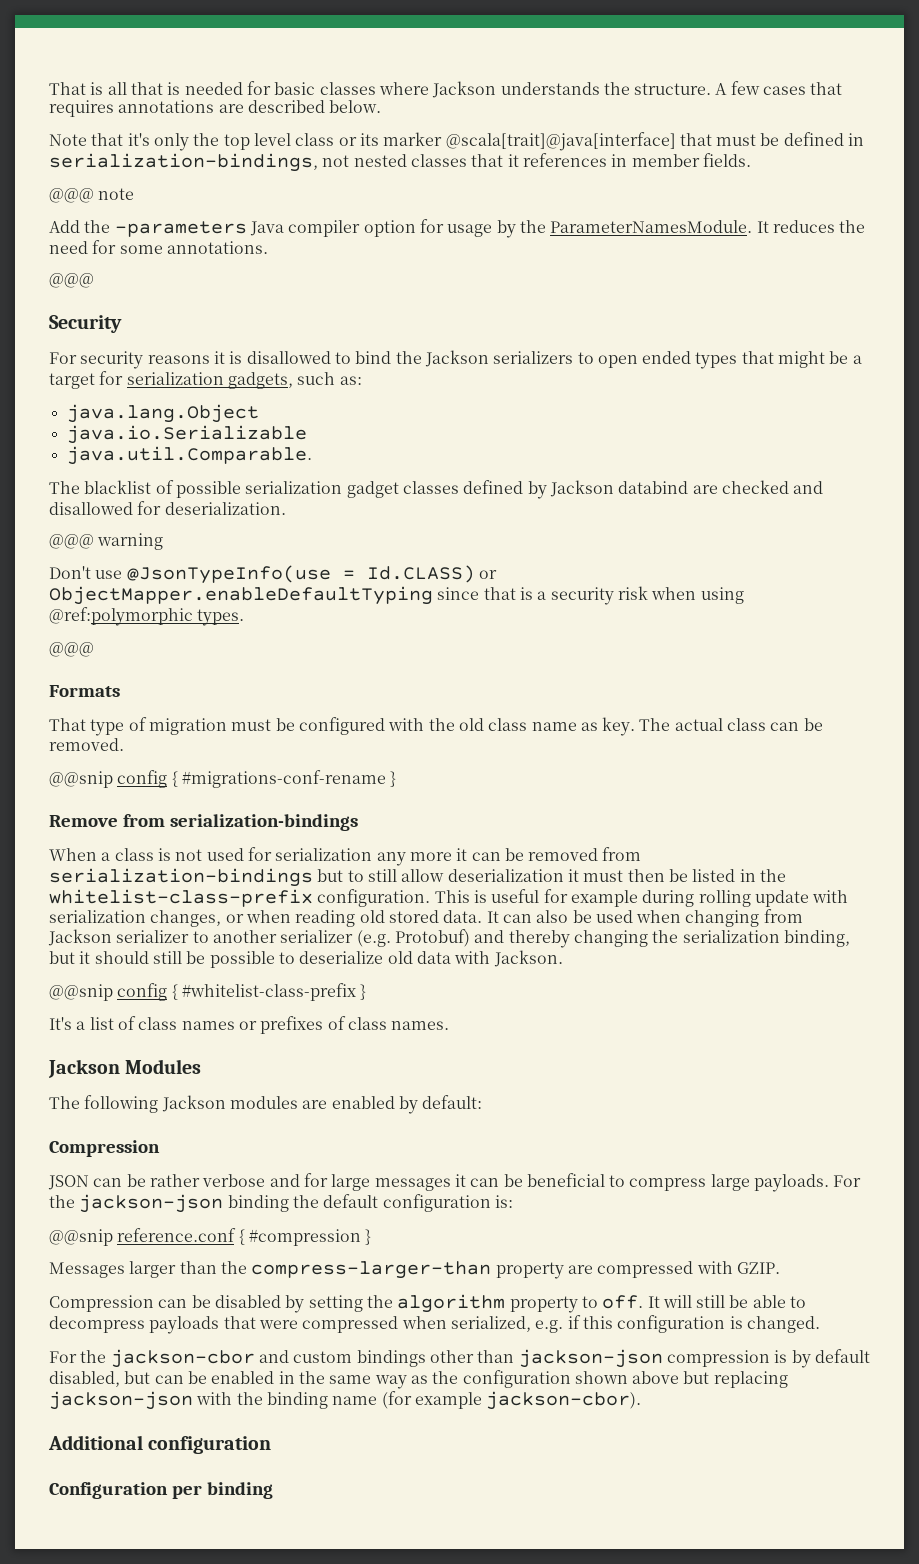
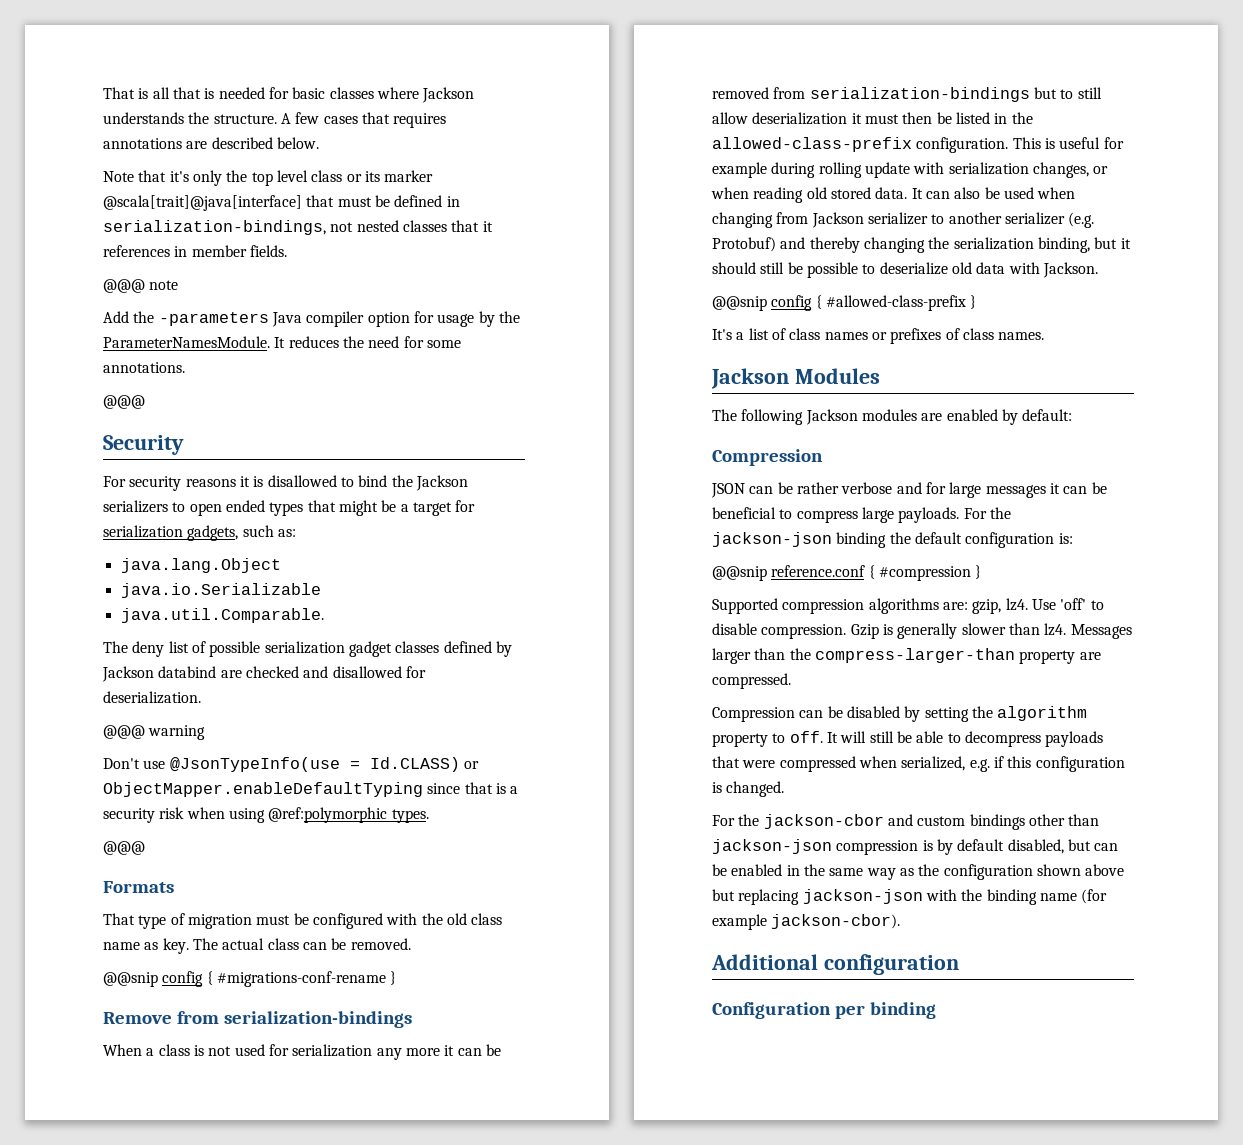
[84,480,152,494] blacklist -> [132,641,189,657] deny list
[49,889,313,907] whitelist-class-prefix -> [712,137,912,152] allowed-class-prefix
[181,983,356,1001] #whitelist-class-prefix -> [825,295,966,311] #allowed-class-prefix
(372, 1237) none -> [712,598,1104,614] [712,623,1067,639] Supported compression algorithms are: gzip, lz4. Use 'off' to disable compression. Gzip is generally slower than lz4.
[597,1261,780,1278] compressed with GZIP. -> [712,673,791,689] compressed.

